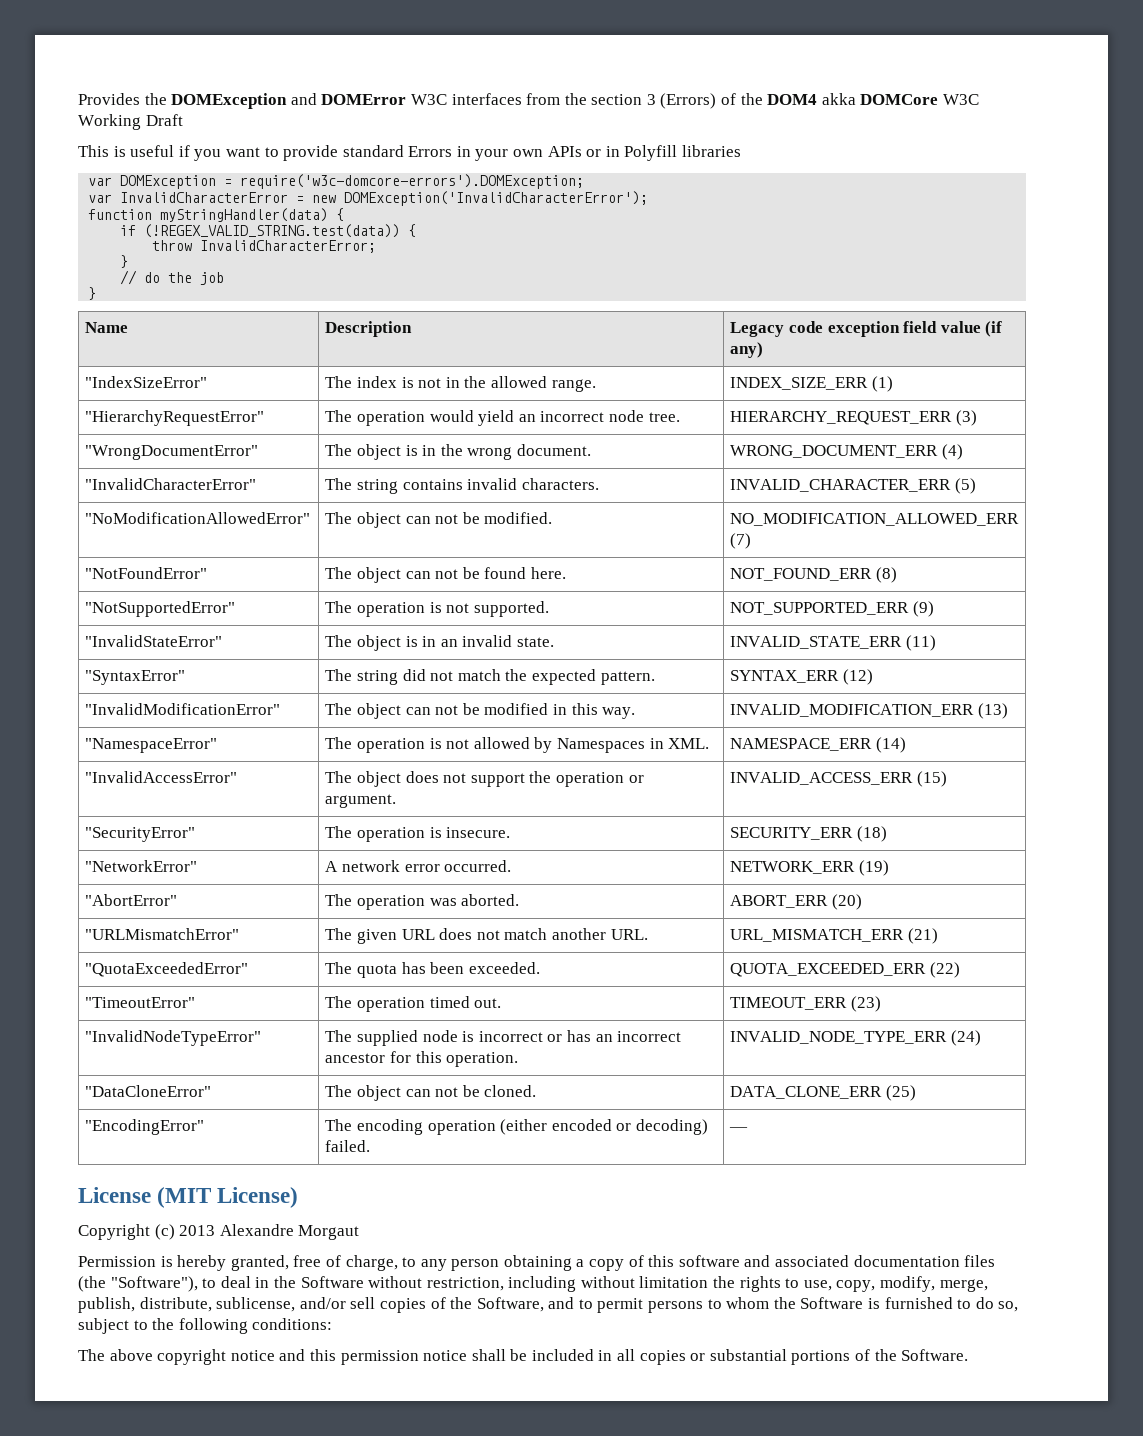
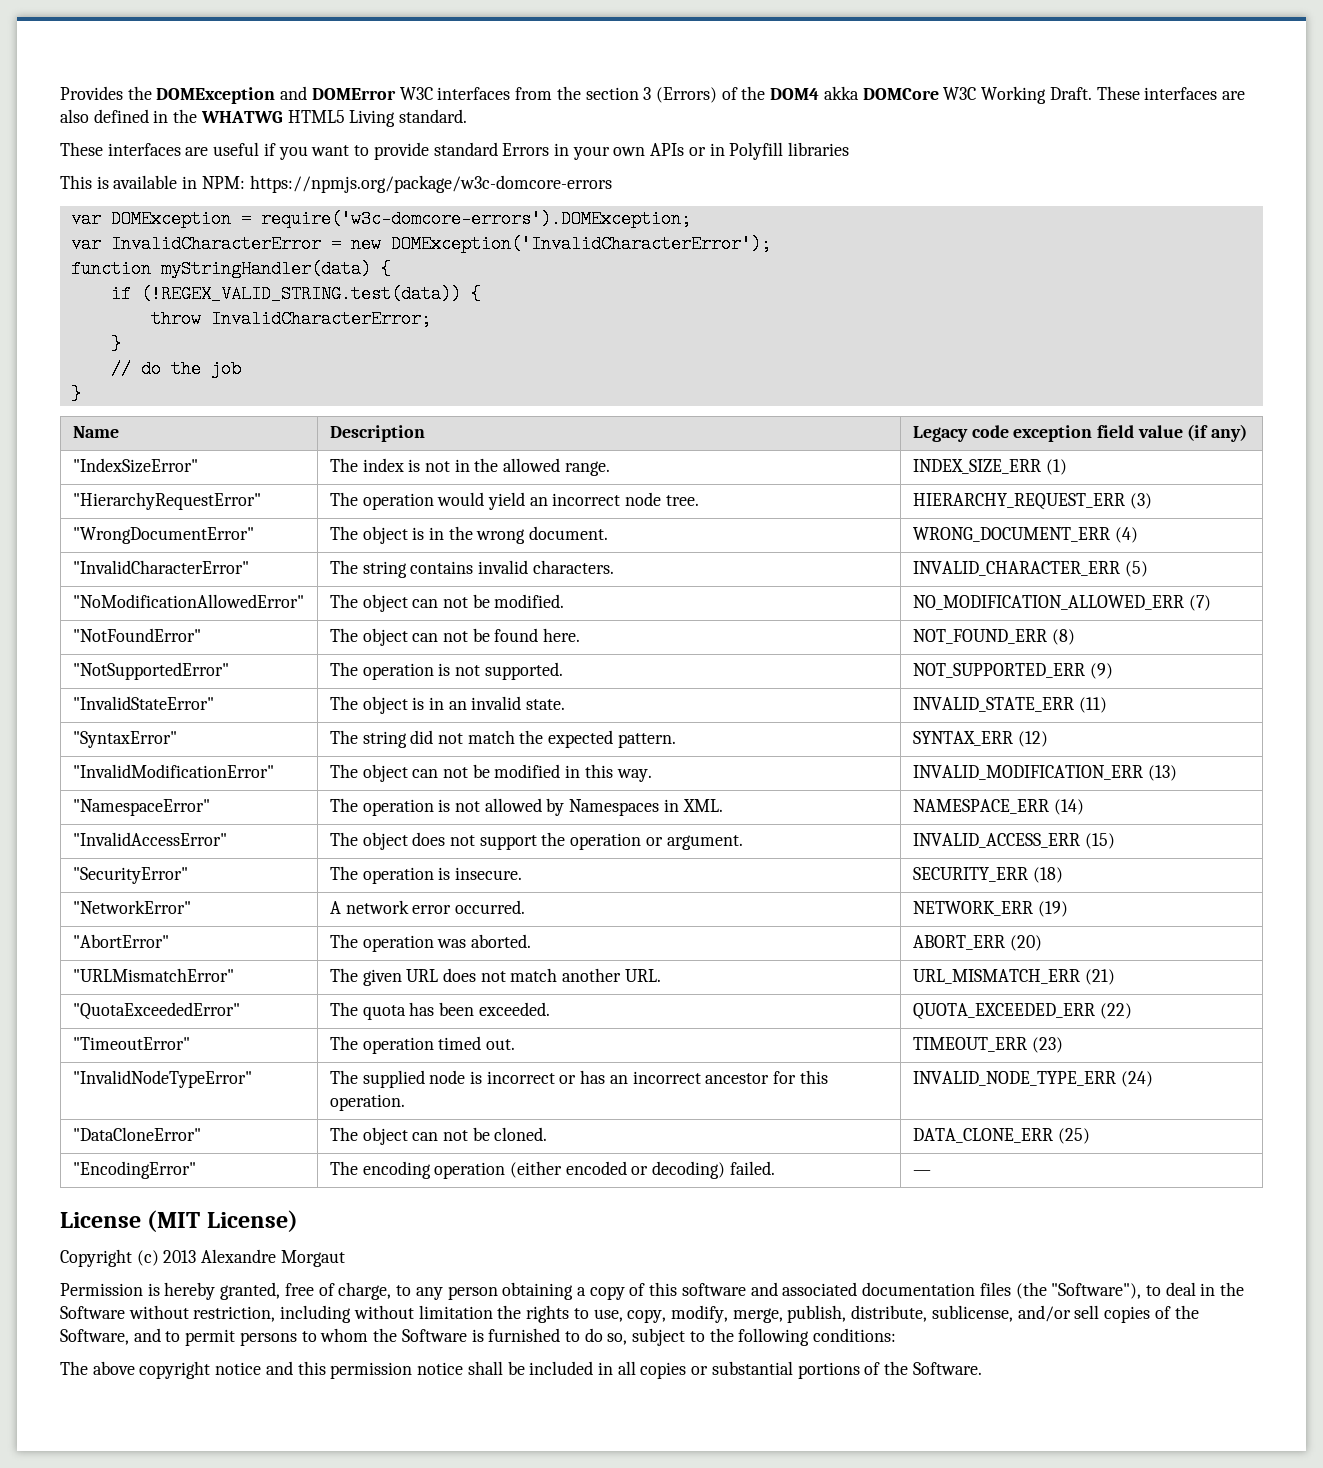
[145,114,183,126] [78,145,126,157] Draft // This is -> [1049,86,1245,100] [60,109,468,127] [60,142,209,156] Draft. These interfaces are also defined in the WHATWG HTML5 Living standard. // These interfaces are
(742, 151) none -> [60,175,612,193] // This is available in NPM: https://npmjs.org/package/w3c-domcore-errors

